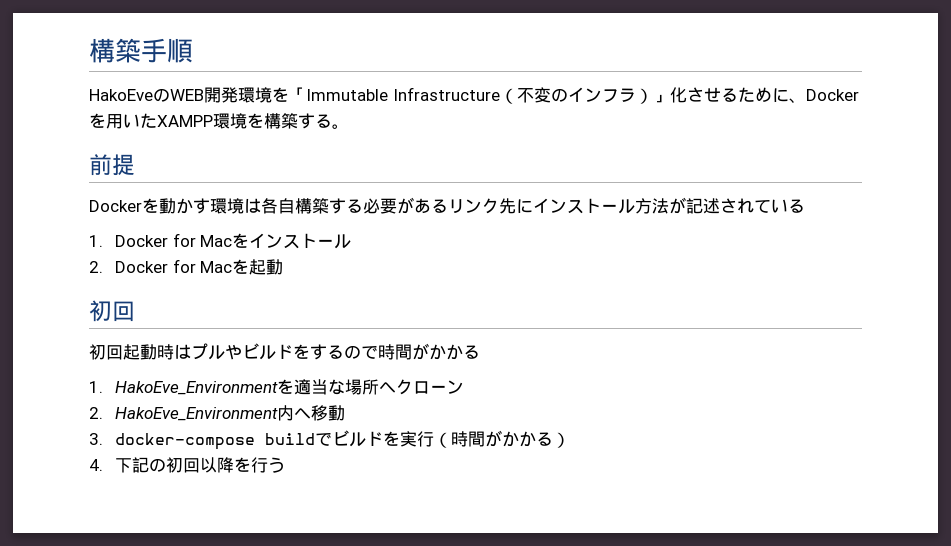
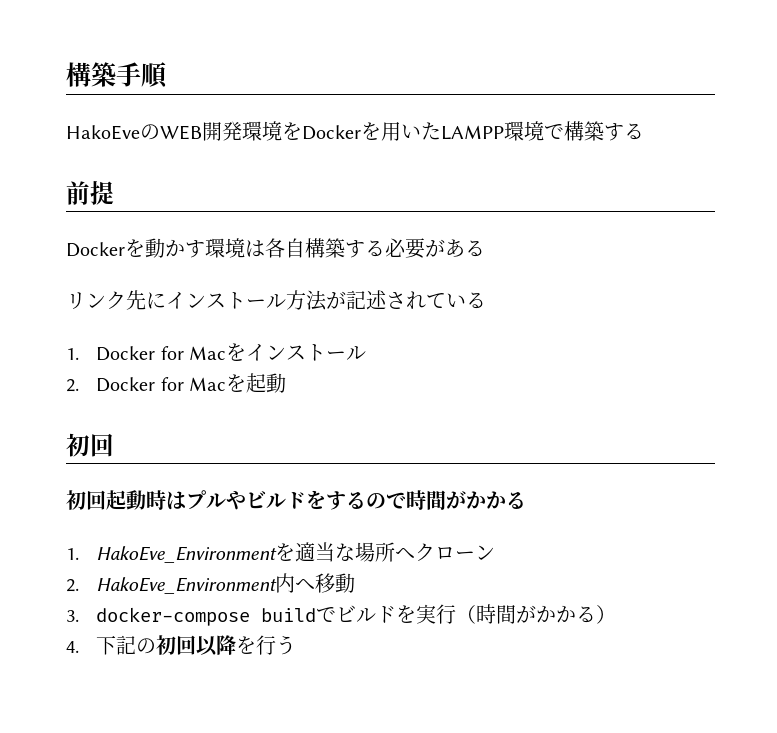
[289,87,806,104] 「Immutable Infrastructure（不変のインフラ）」化させるために、 -> (302, 131) none
[157,113,349,129] XAMPP環境を構築する。 -> [441,121,644,141] LAMPP環境で構築する
(448, 206) none -> (485, 248) //

